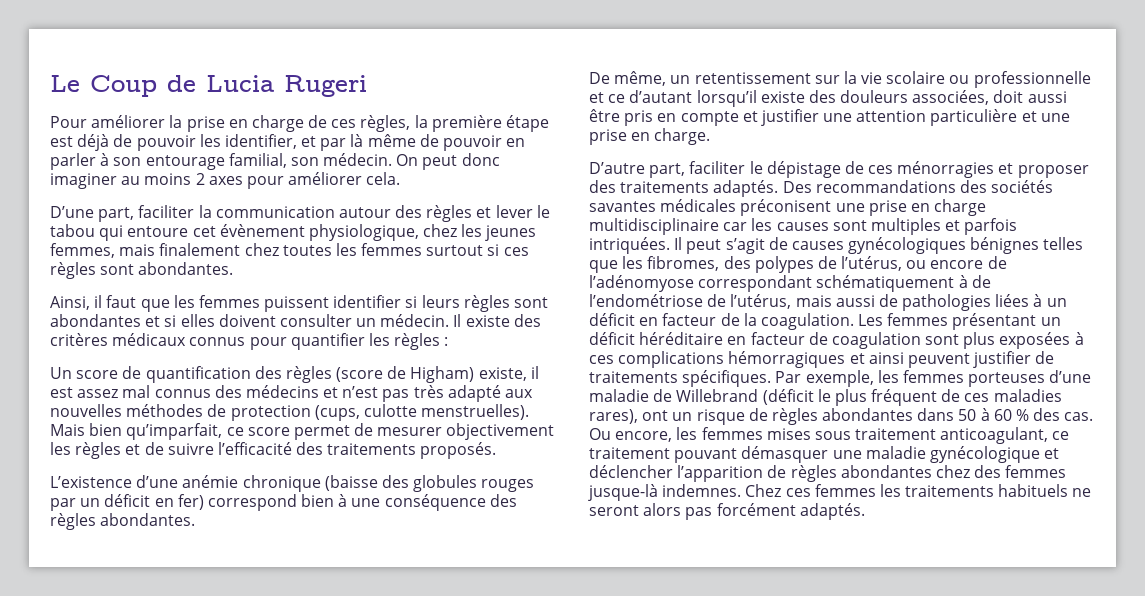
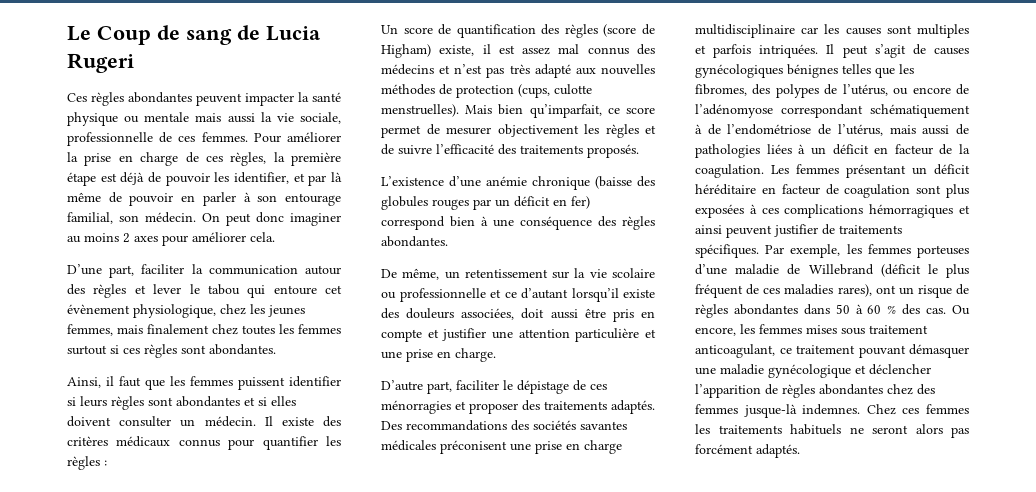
(196, 83) none -> [186,25,260,45] sang de
(367, 86) none -> [67,92,341,106] [67,112,341,126] [67,132,248,146] Ces règles abondantes peuvent impacter la santé physique ou mentale mais aussi la vie sociale, professionnelle de ces femmes.

